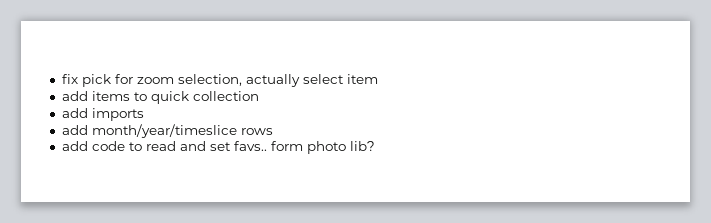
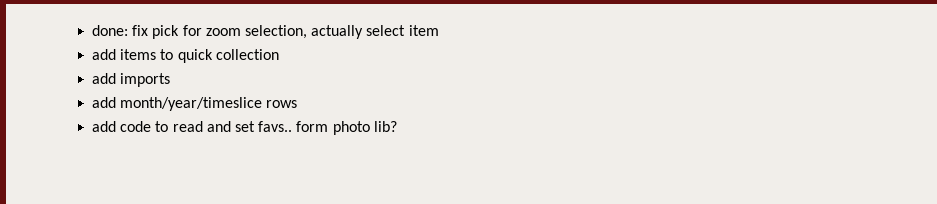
(61, 79) none -> [92,25,129,36] done:

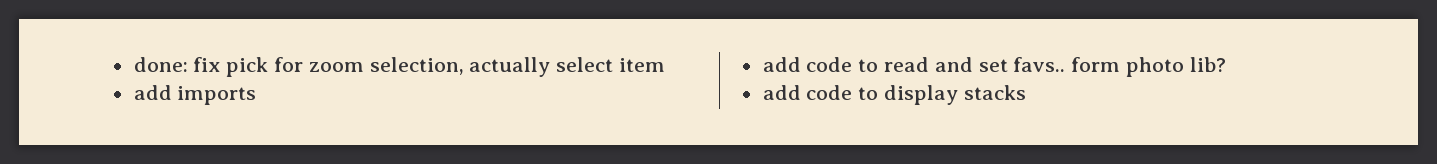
[92,49,279,63] // add items to quick collection -> (666, 65) none
[92,97,298,111] // add month/year/timeslice rows -> (257, 95) none
(397, 126) none -> [762,85,1026,105] // add code to display stacks

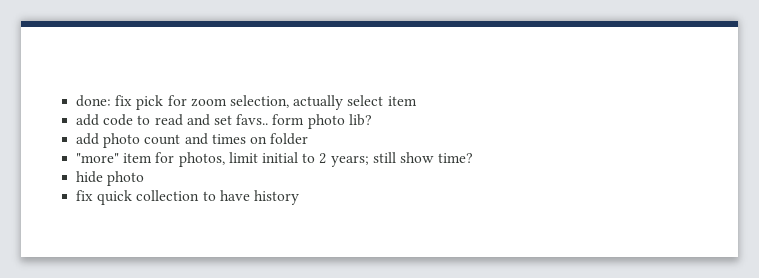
[133,85,257,105] // add imports -> (417, 101) none
[806,85,1026,105] code to display stacks -> [103,133,309,148] [76,152,474,167] [76,171,145,186] [76,190,299,205] photo count and times on folder // "more" item for photos, limit initial to 2 years; still show time? // hide photo // fix quick collection to have history

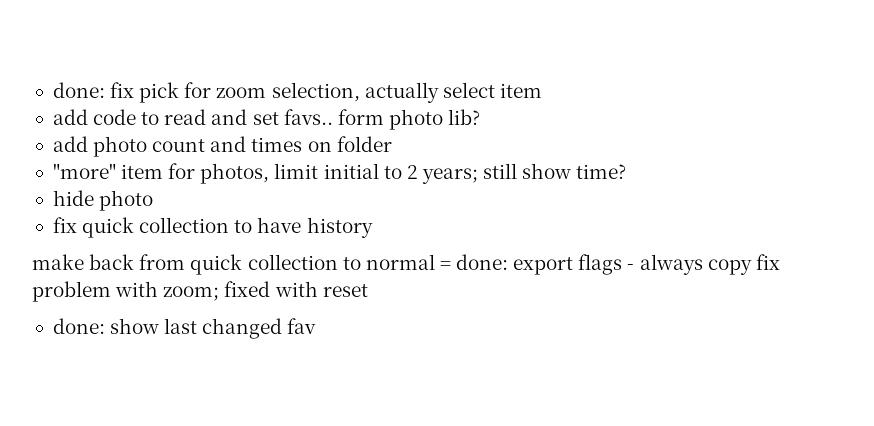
(299, 197) none -> [32,254,780,275] [32,281,368,302] [52,318,317,339] // make back from quick collection to normal = done: export flags - always copy fix problem with zoom; fixed with reset // done: show last changed fav

